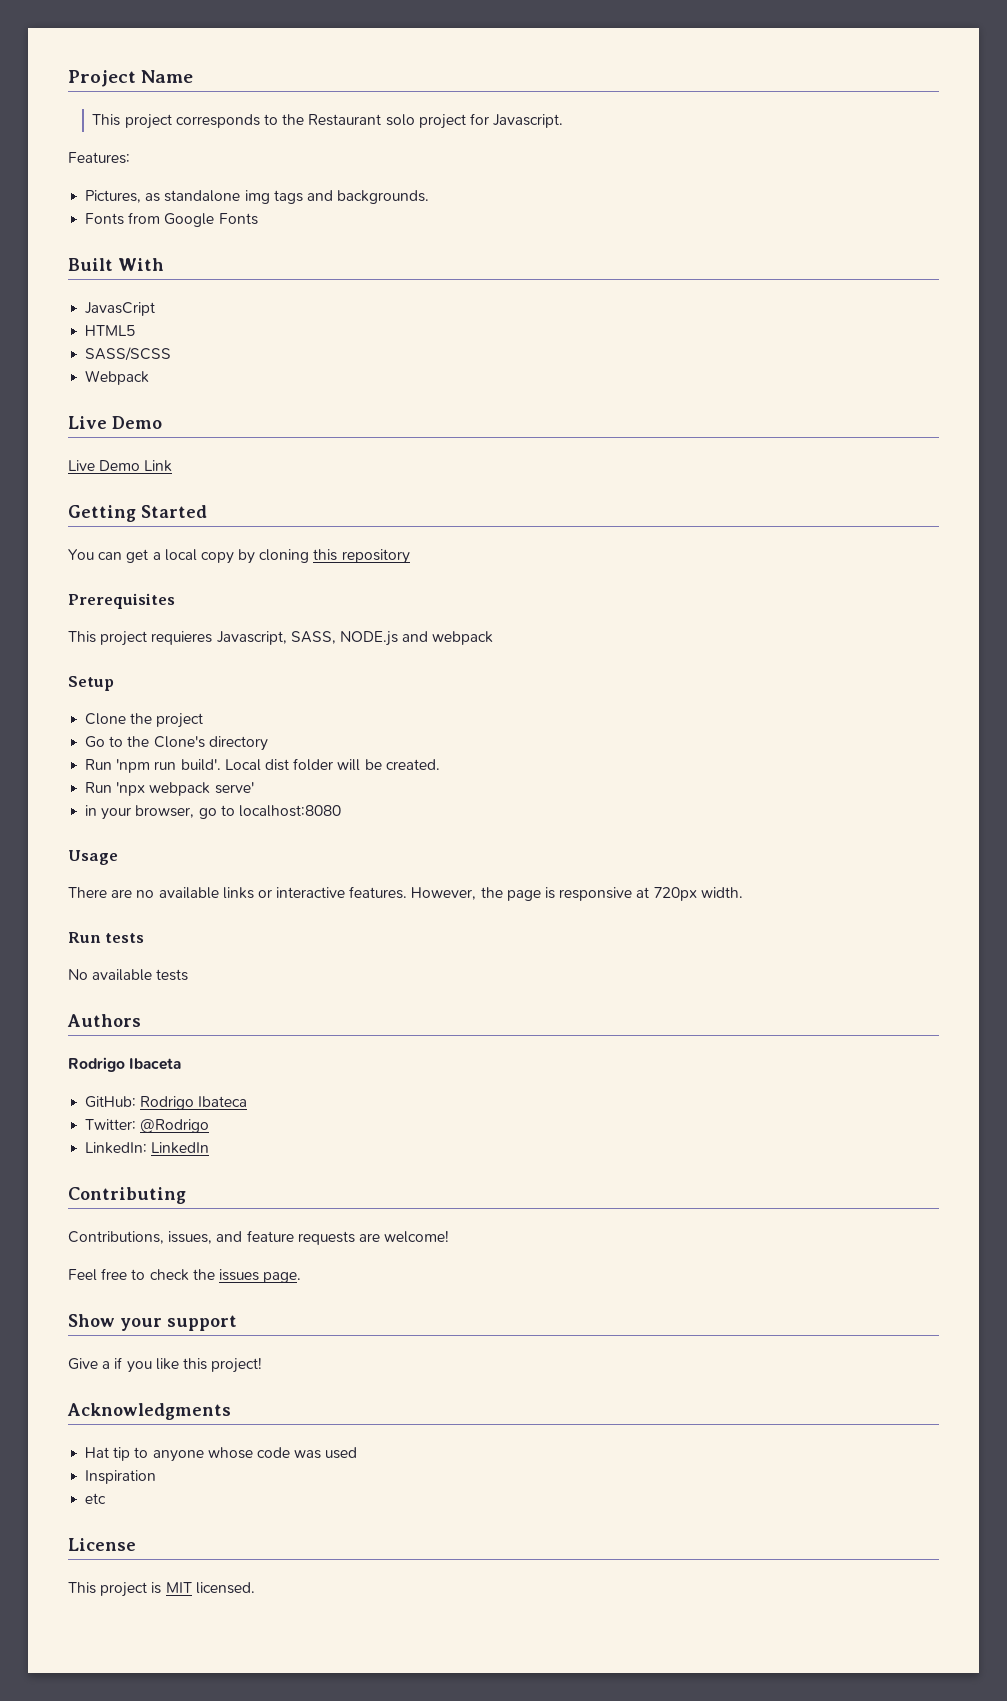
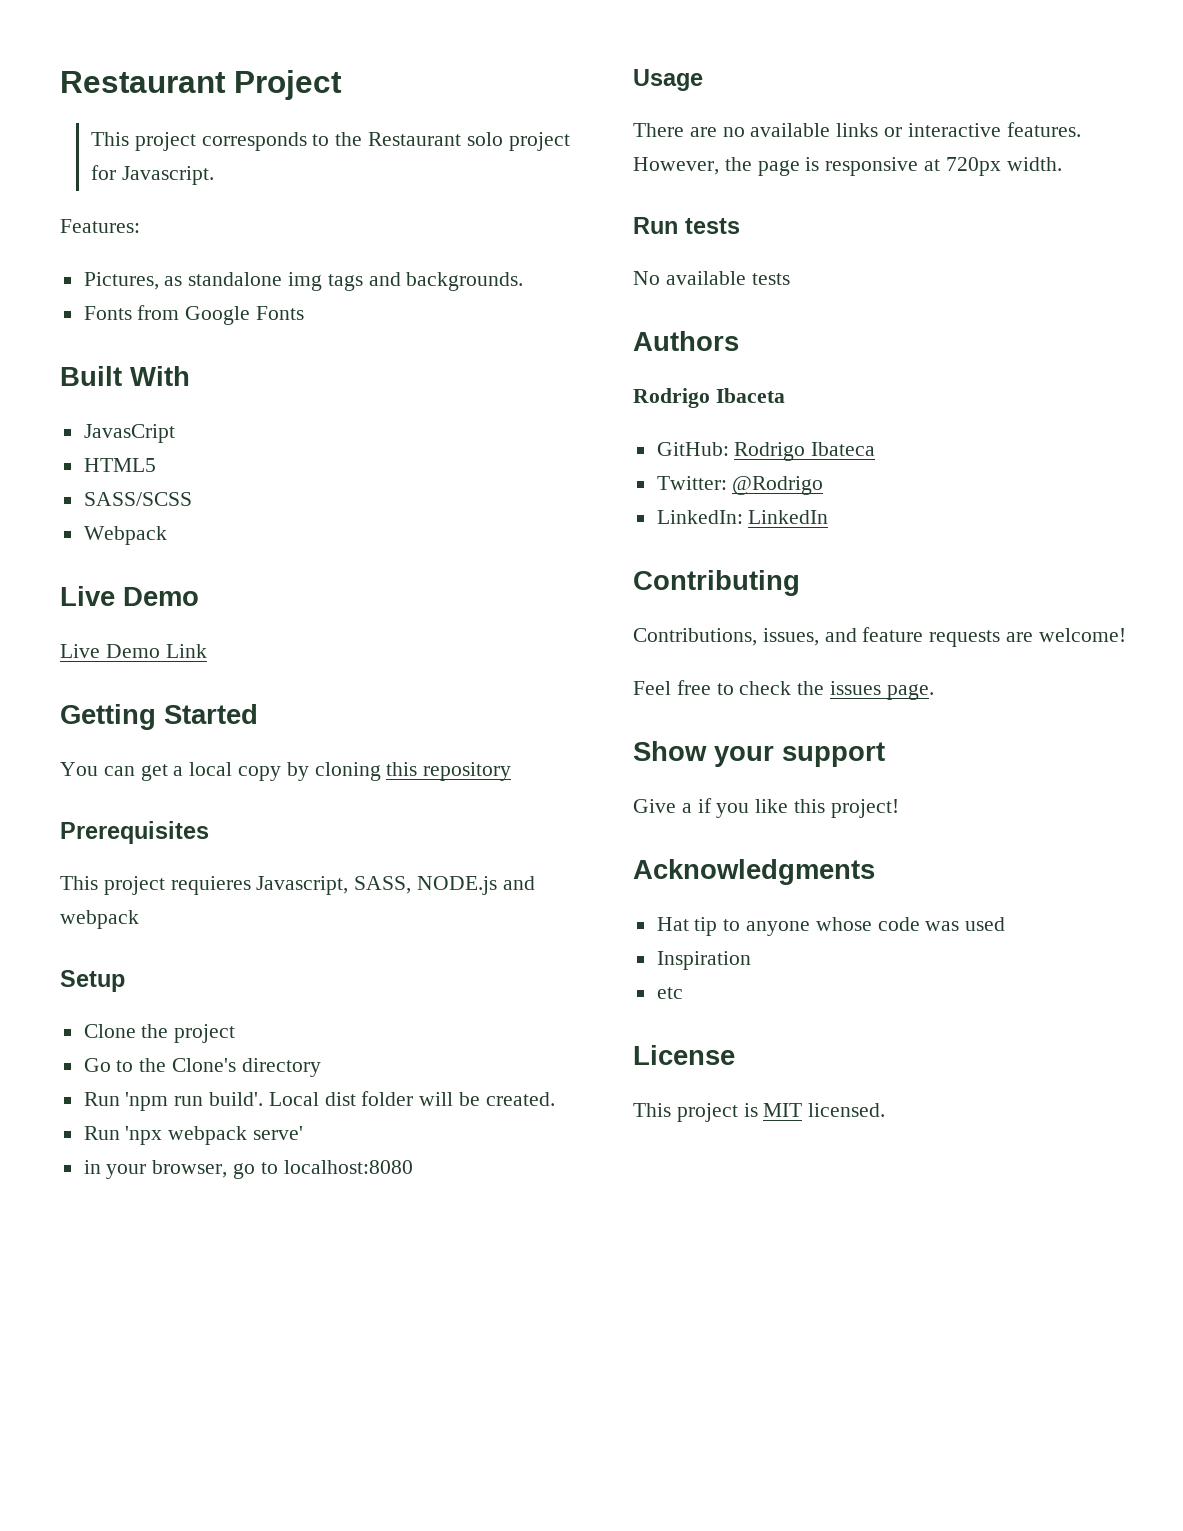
(68, 78) none -> [60,71,226,93] Restaurant
[141,70,194,83] Name -> (342, 85) none

